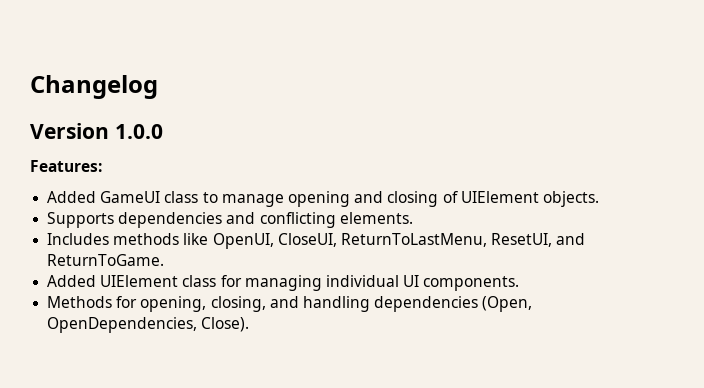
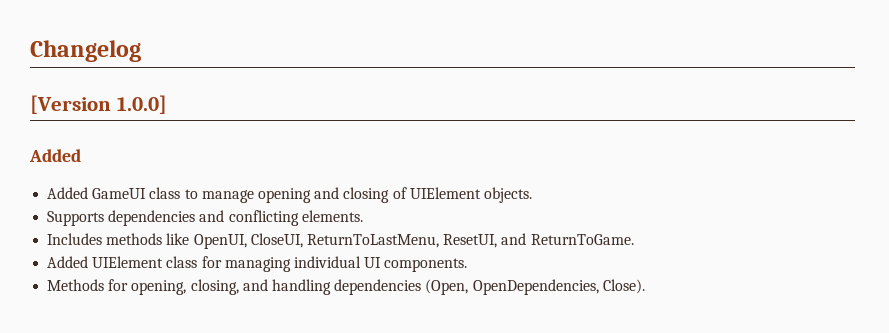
[30,123,163,139] [30,160,102,172] Version 1.0.0 // Features: -> [30,95,167,114] [29,149,81,162] [Version 1.0.0] // Added

